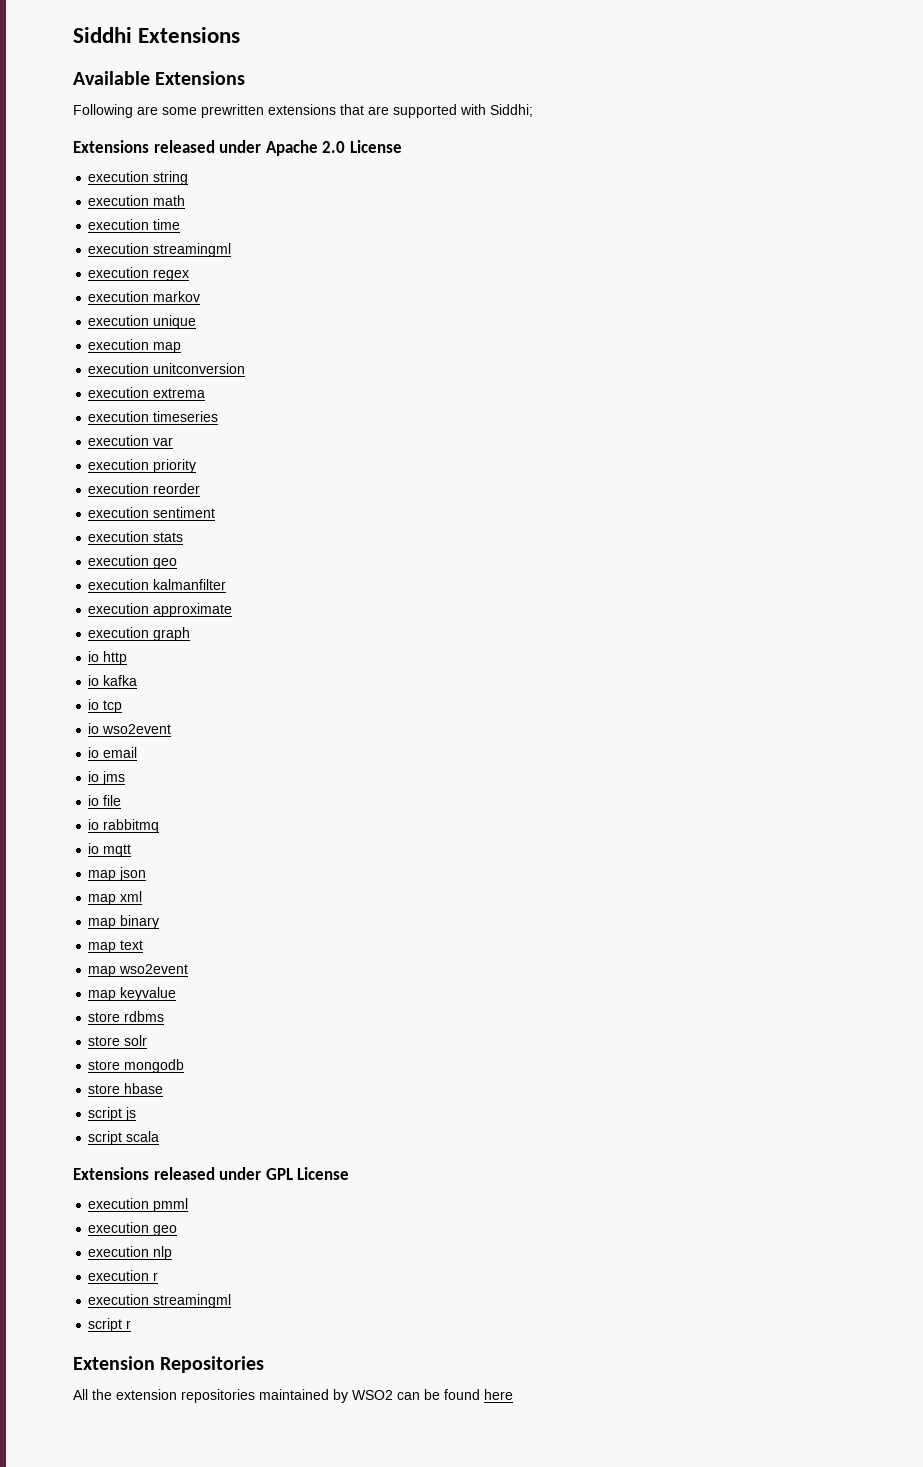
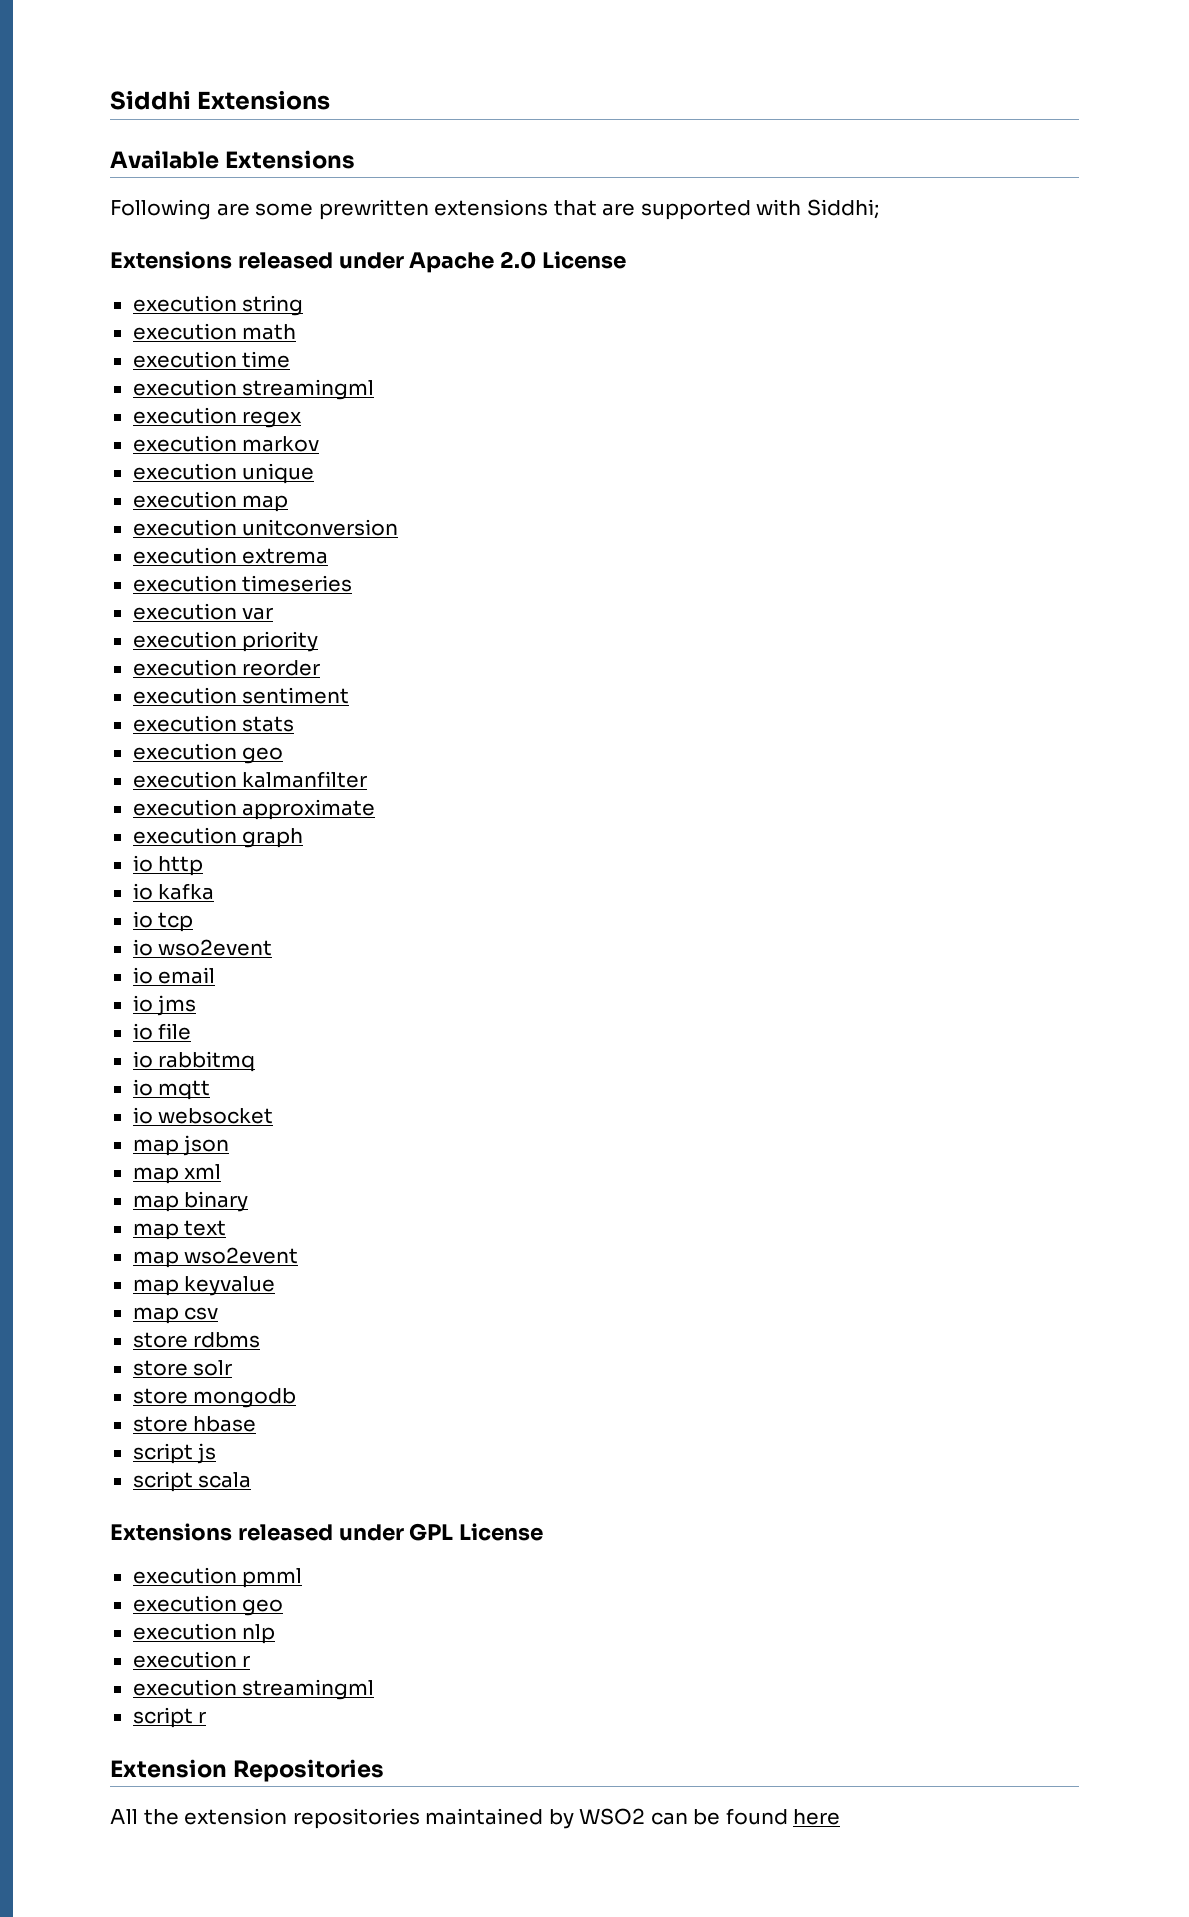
(132, 850) none -> [132,1107,274,1124] // io websocket
(177, 994) none -> [132,1307,219,1324] // map csv

